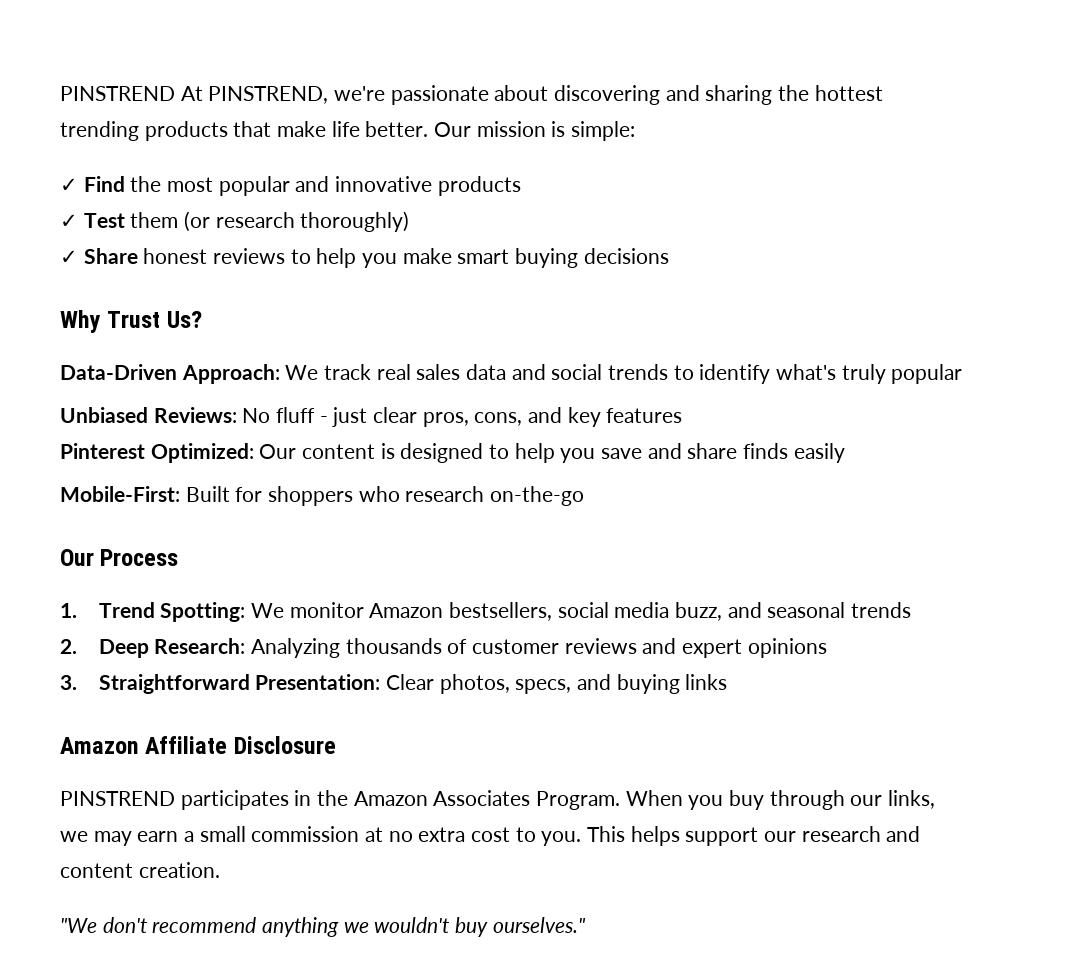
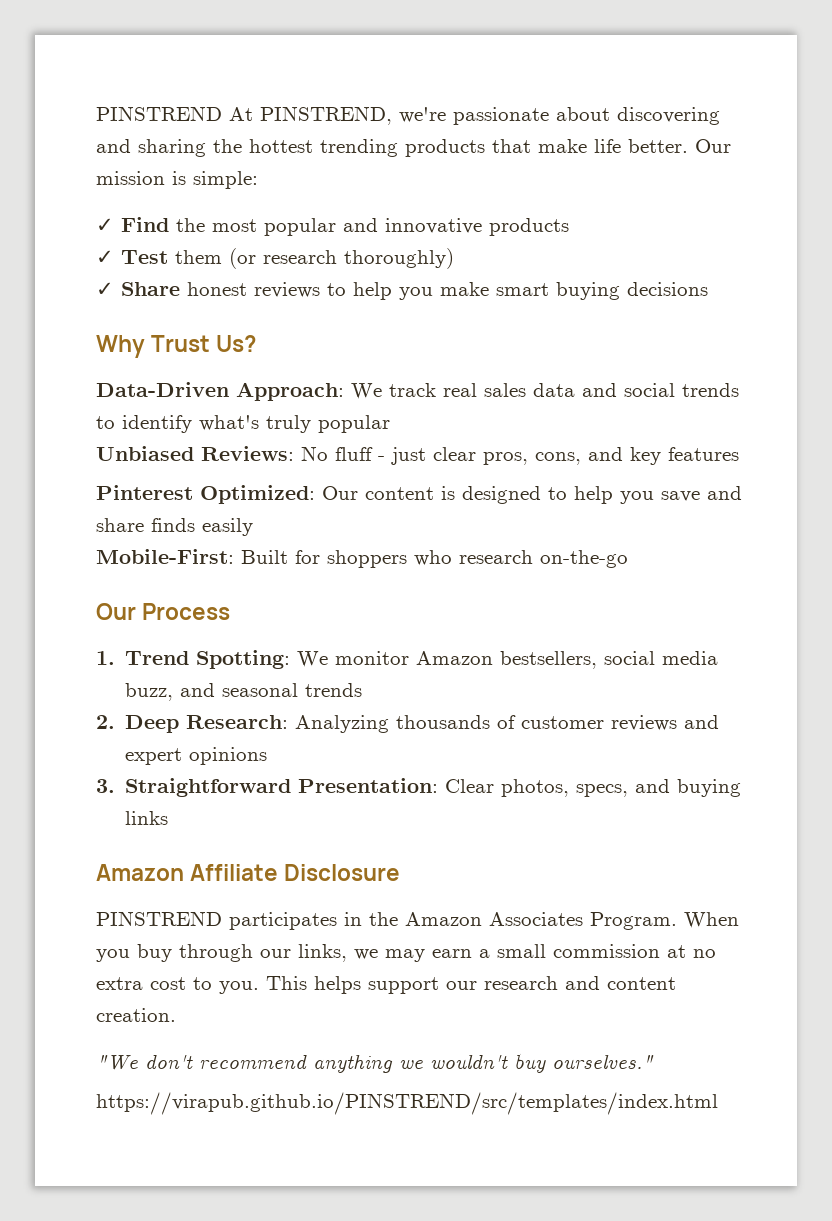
(586, 925) none -> [96,1092,718,1115] // https://virapub.github.io/PINSTREND/src/templates/index.html

